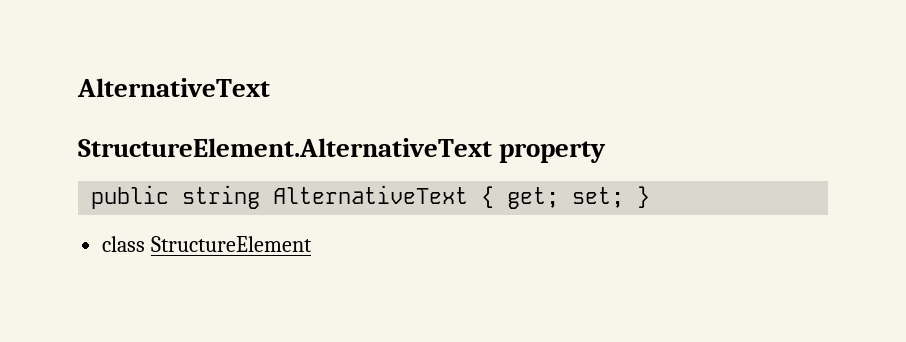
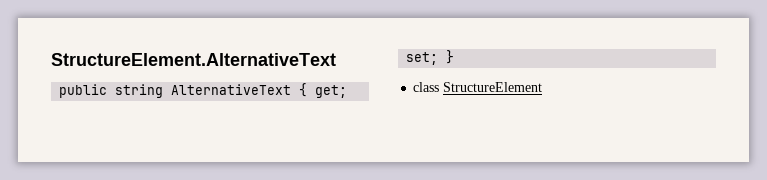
[77,78,270,97] AlternativeText // -> (51, 59) none
[499,141,607,163] property -> (336, 59) none

